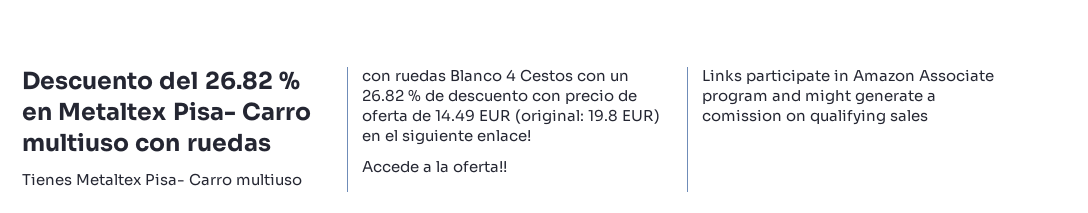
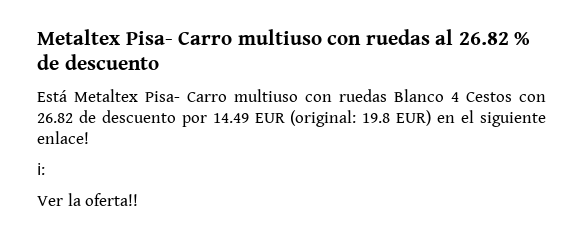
[22,71,301,90] [22,101,312,121] [22,132,271,152] [22,173,72,186] Descuento del 26.82 % en Metaltex Pisa- Carro multiuso con ruedas // Tienes -> [37,29,531,45] [37,54,159,70] [37,90,67,102] Metaltex Pisa- Carro multiuso con ruedas al 26.82 % de descuento // Está
[610,72,630,82] [362,89,638,104] [362,110,432,122] un 26.82 % de descuento con precio de oferta de -> [37,110,207,127] 26.82 de descuento por
[362,161,433,173] Accede a -> [37,163,45,175] [37,196,63,206] ℹ: // Ver
[702,69,995,84] [702,89,937,105] [702,109,929,125] // Links participate in Amazon Associate program and might generate a comission on qualifying sales -> (139, 199) none

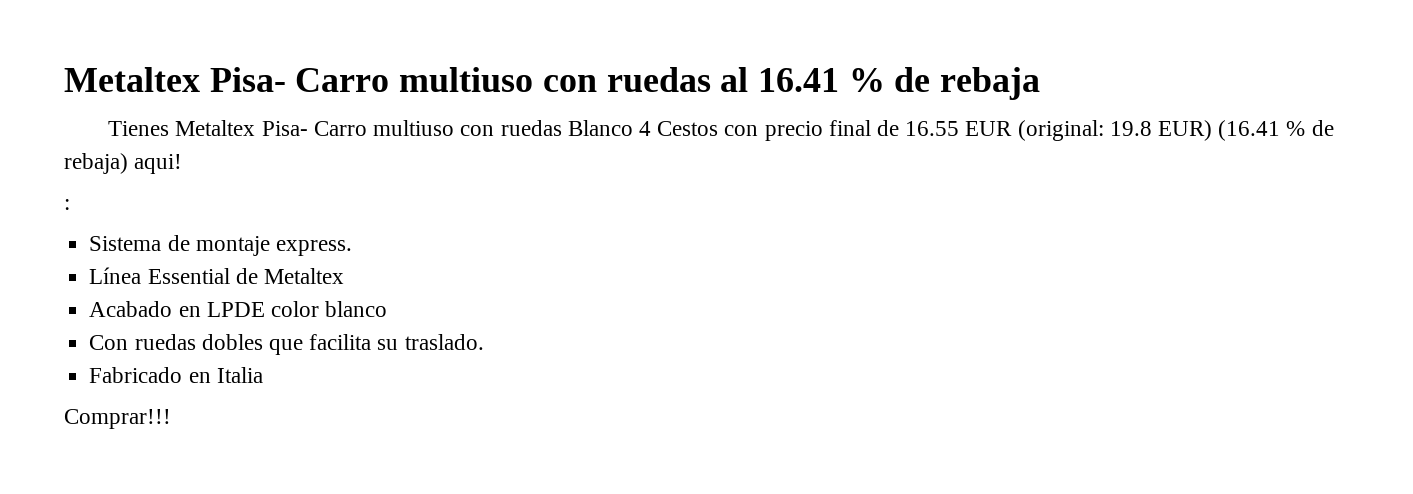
[458,32,531,45] [37,54,159,70] [37,90,67,102] 26.82 % de descuento // Está -> [758,67,1041,100] [108,121,170,136] 16.41 % de rebaja // Tienes
[37,110,547,127] [37,131,89,144] [37,163,45,175] [37,193,139,206] 26.82 de descuento por 14.49 EUR (original: 19.8 EUR) en el siguiente enlace! // ℹ: // Ver la oferta!! -> [764,120,1334,141] [64,153,183,174] [64,199,70,210] [89,235,352,256] [89,267,344,284] [89,301,388,317] [89,334,484,355] [89,367,263,383] [64,409,171,429] precio final de 16.55 EUR (original: 19.8 EUR) (16.41 % de rebaja) aqui! // : // Sistema de montaje express. // Línea Essential de Metaltex // Acabado en LPDE color blanco // Con ruedas dobles que facilita su traslado. // Fabricado en Italia // Comprar!!!

